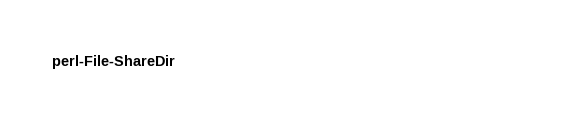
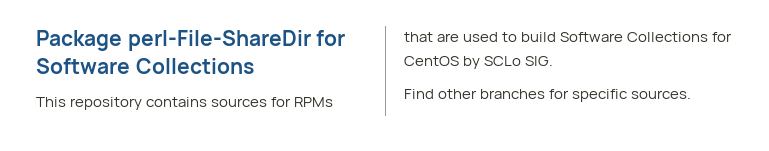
[52,55,175,69] perl-File-ShareDir -> [36,30,346,51] [36,58,254,74] [36,97,334,110] [404,32,733,42] [404,56,554,69] [404,89,692,102] Package perl-File-ShareDir for Software Collections // This repository contains sources for RPMs that are used to build Software Collections for CentOS by SCLo SIG. // Find other branches for specific sources.

